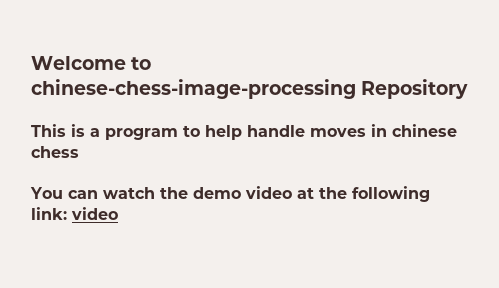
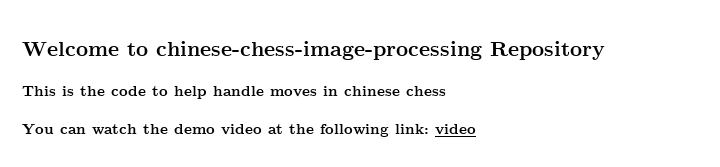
[90,128,178,140] a program -> [80,86,146,96] the code

